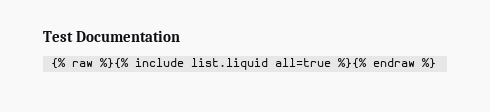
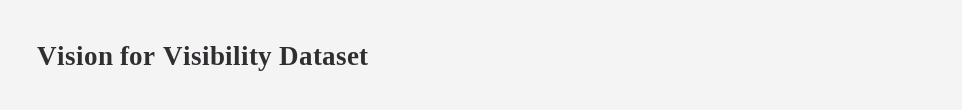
[43,30,181,42] [50,58,436,70] Test Documentation // {% raw %}{% include list.liquid all=true %}{% endraw %} -> [37,46,368,71] Vision for Visibility Dataset

